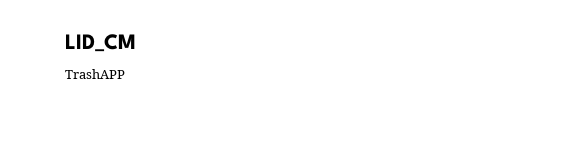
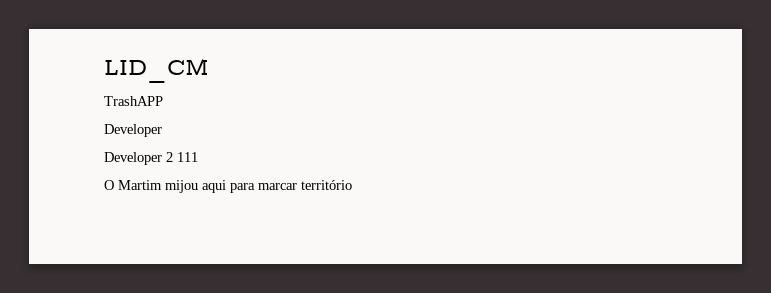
(125, 74) none -> [104,124,162,137] [104,152,198,165] [104,180,352,193] // Developer // Developer 2 111 // O Martim mijou aqui para marcar território

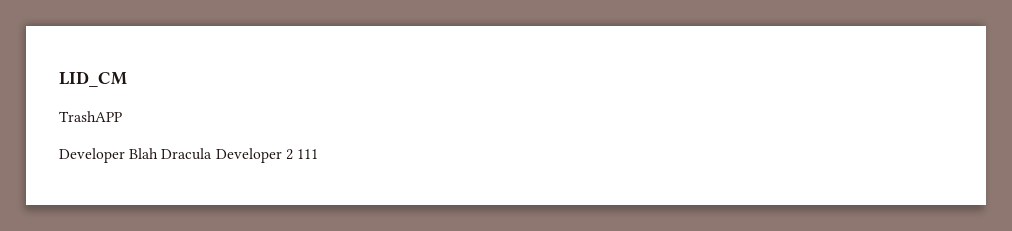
(162, 130) // -> [129,148,213,160] Blah Dracula
[104,180,352,193] // O Martim mijou aqui para marcar território -> (318, 154) none

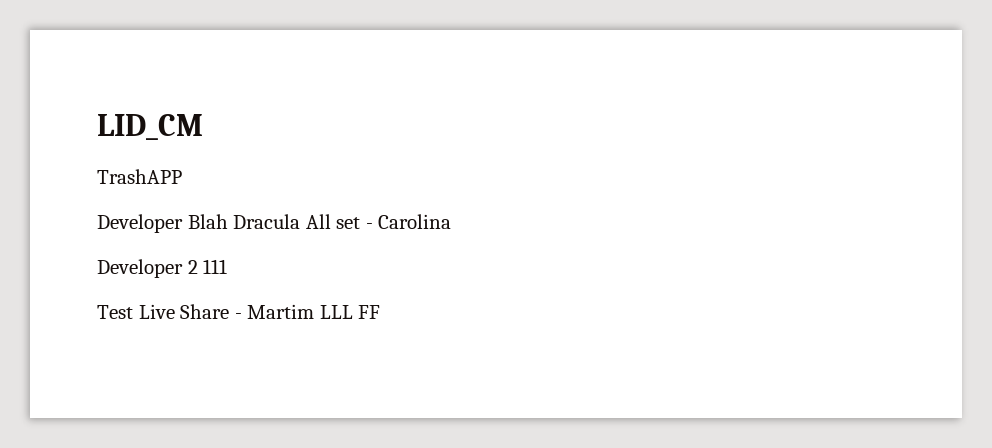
(213, 154) none -> [305,214,452,229] All set - Carolina //
(318, 154) none -> [97,304,381,319] // Test Live Share - Martim LLL FF

